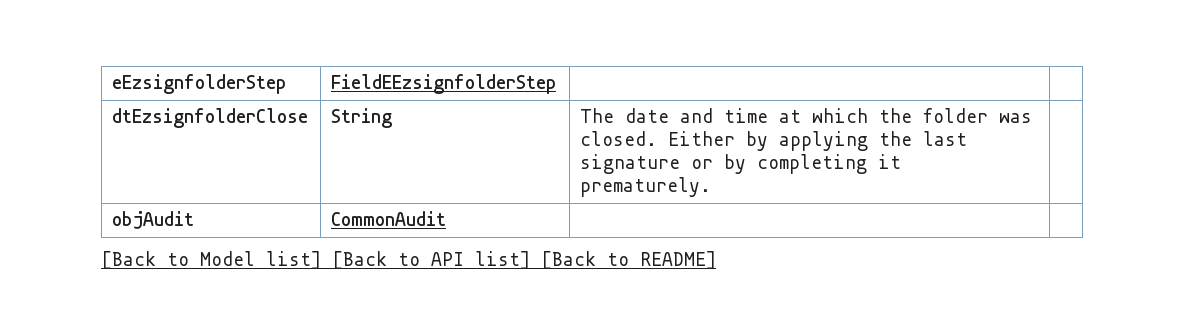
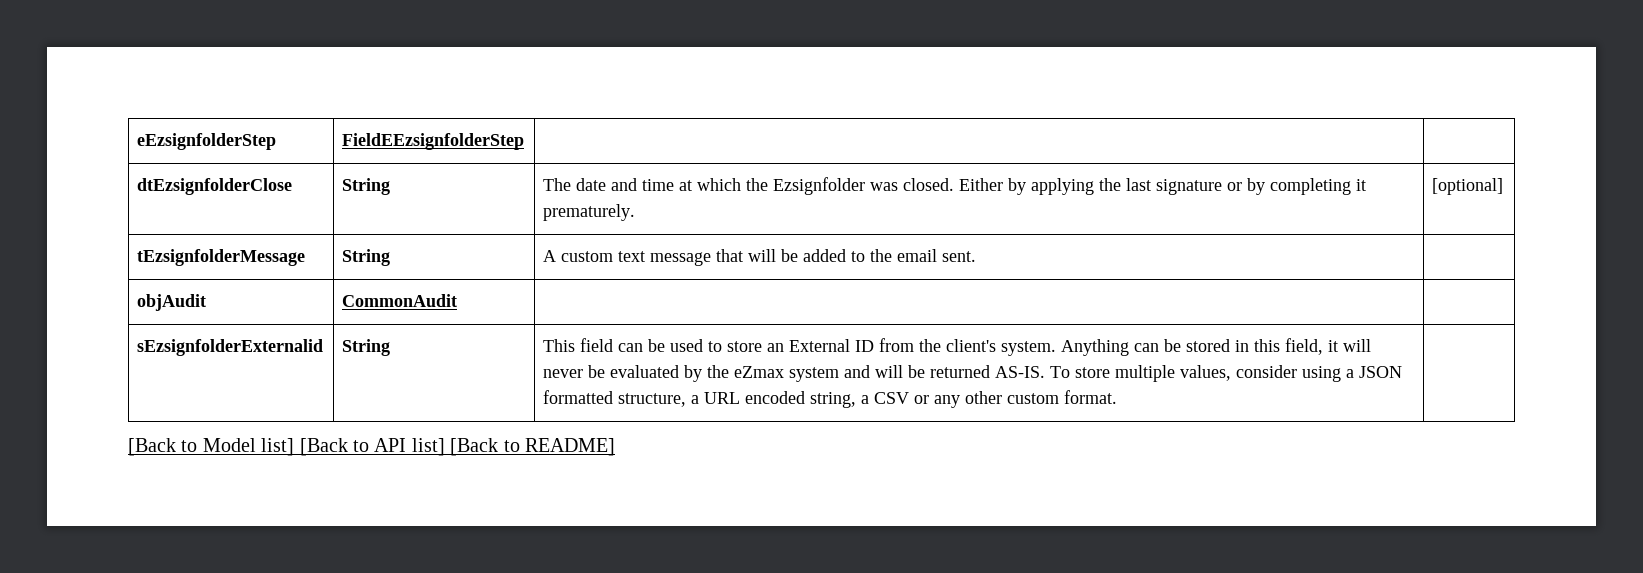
[923,108,989,123] folder -> [773,177,866,195] Ezsignfolder
[112,211,195,229] [331,211,447,226] // objAudit | CommonAudit | -> [1432,178,1504,195] [137,249,306,266] [342,249,391,266] [543,249,977,266] [137,294,207,311] [342,294,458,307] [137,339,324,356] [342,339,391,356] [543,338,1372,356] [543,365,1403,382] [543,390,1118,408] [optional] // tEzsignfolderMessage | String | A custom text message that will be added to the email sent. | // objAudit | CommonAudit | | // sEzsignfolderExternalid | String | This field can be used to store an External ID from the client's system. Anything can be stored in this field, it will never be evaluated by the eZmax system and will be returned AS-IS. To store multiple values, consider using a JSON formatted structure, a URL encoded string, a CSV or any other custom format.

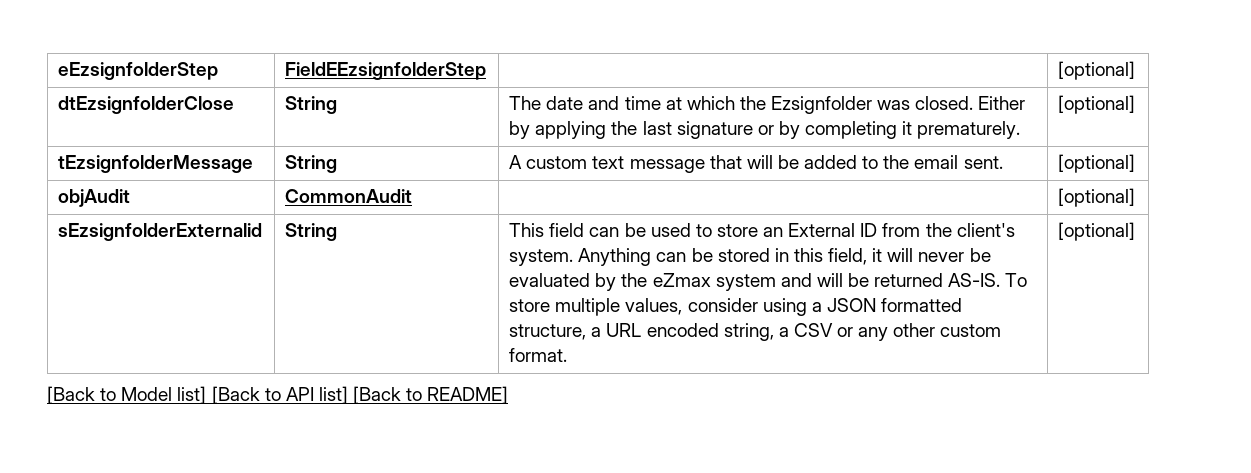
(525, 141) none -> [1058,61,1136,80] [optional]
(977, 256) none -> [1058,154,1136,173] [optional]
(458, 300) none -> [1058,188,1136,207] [optional]
(1118, 397) none -> [1058,222,1136,241] [optional]

